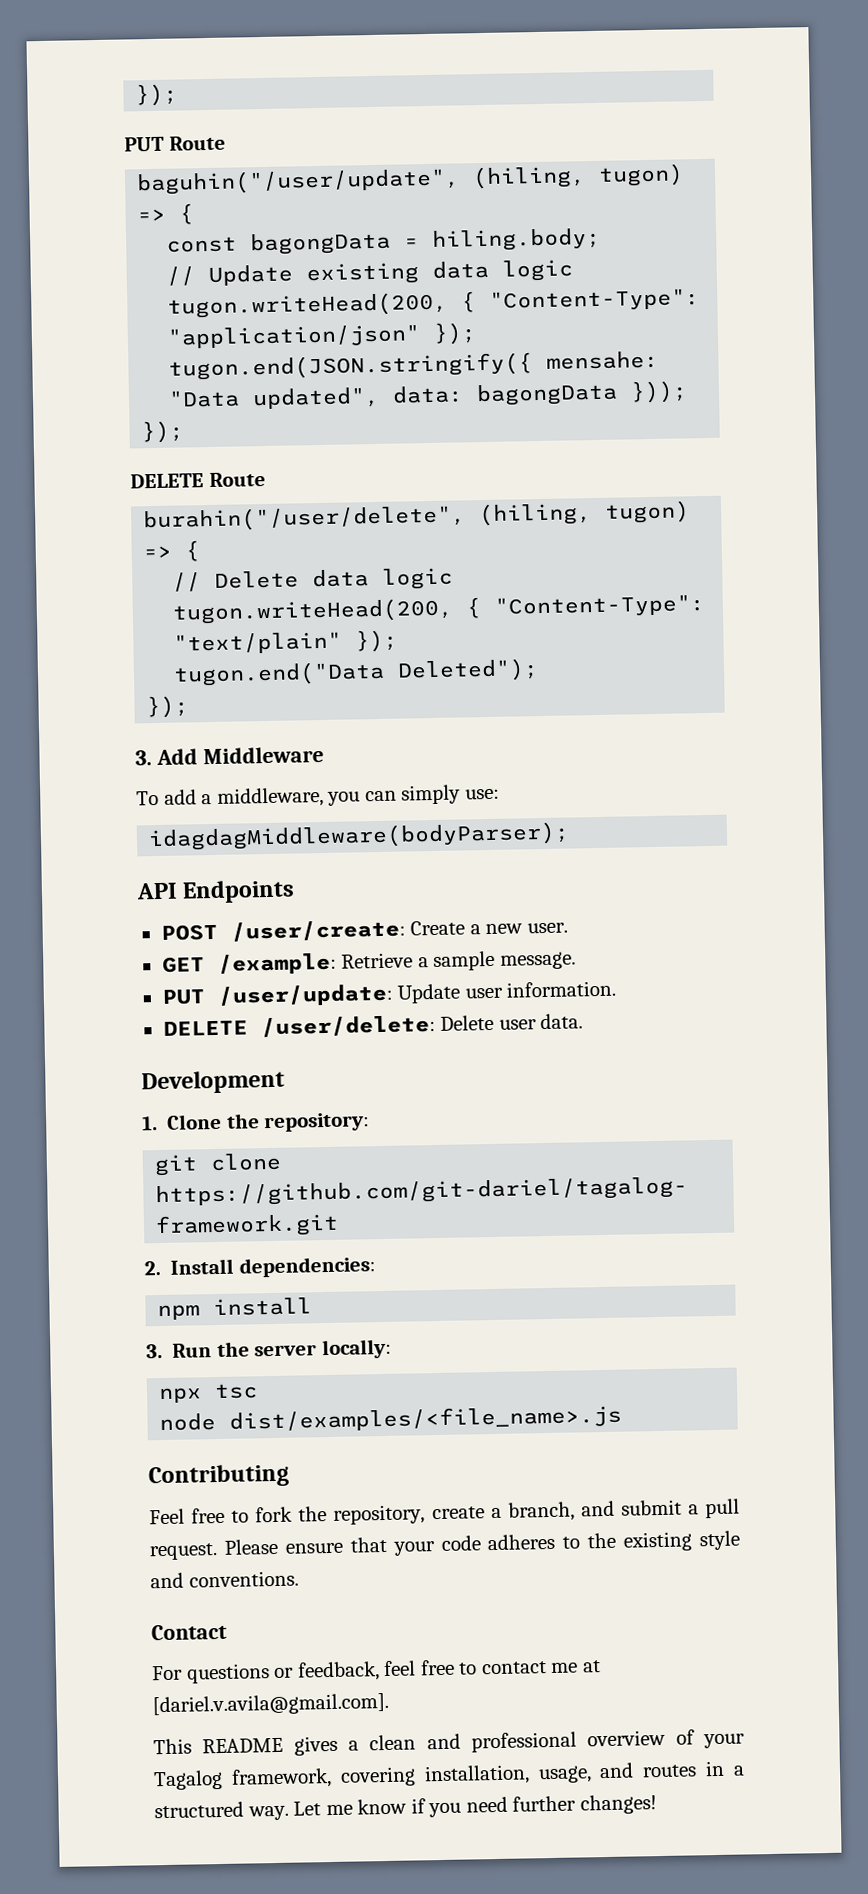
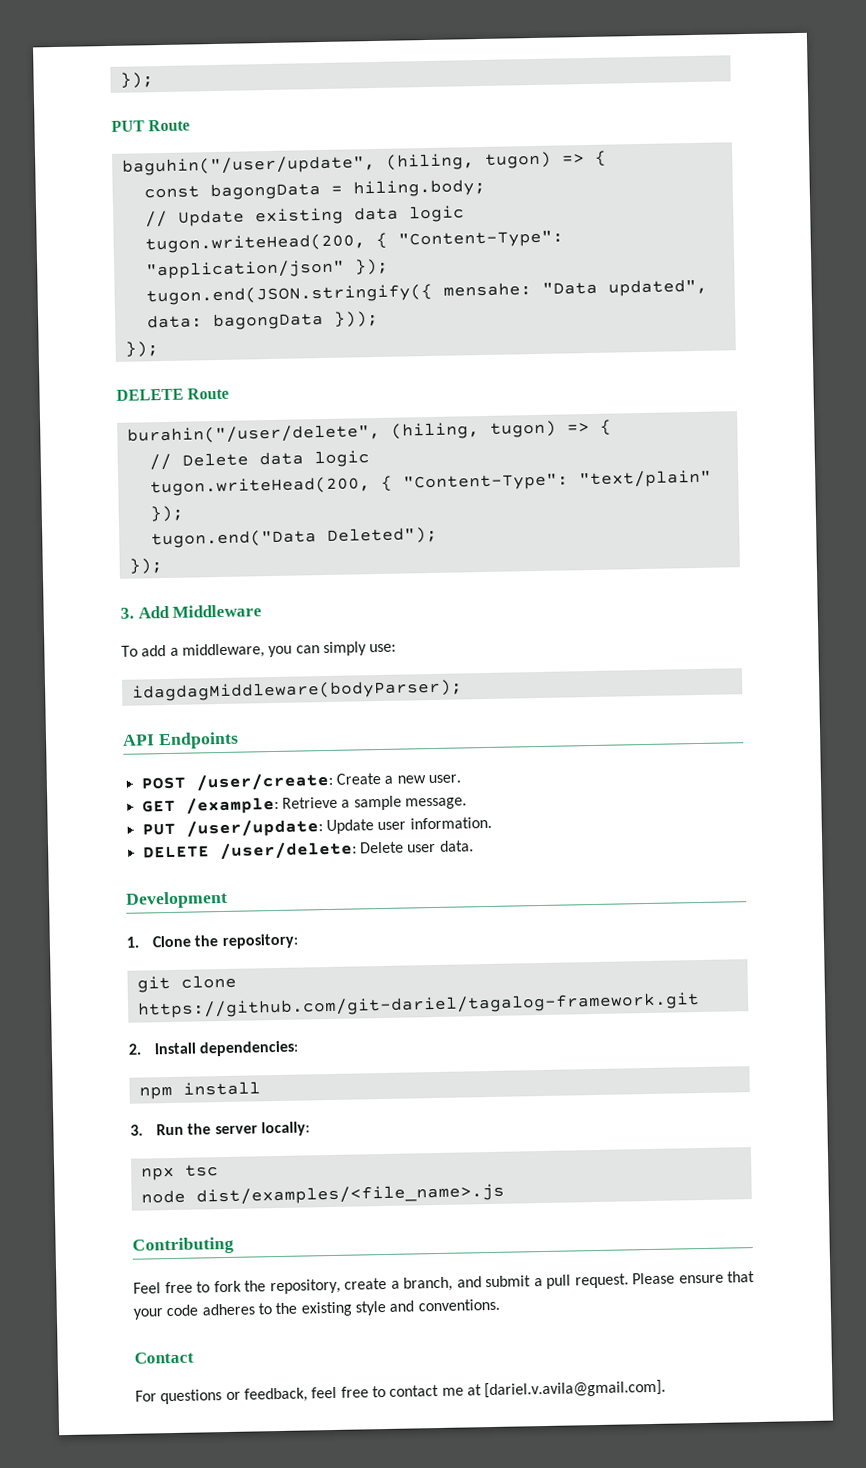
[153,1729,745,1756] [153,1760,745,1791] [154,1794,657,1821] // This README gives a clean and professional overview of your Tagalog framework, covering installation, usage, and routes in a structured way. Let me know if you need further changes! -> (667, 1389) none

